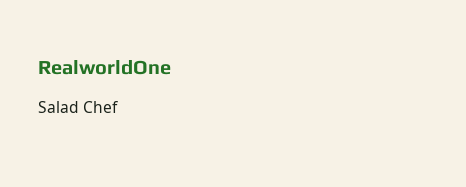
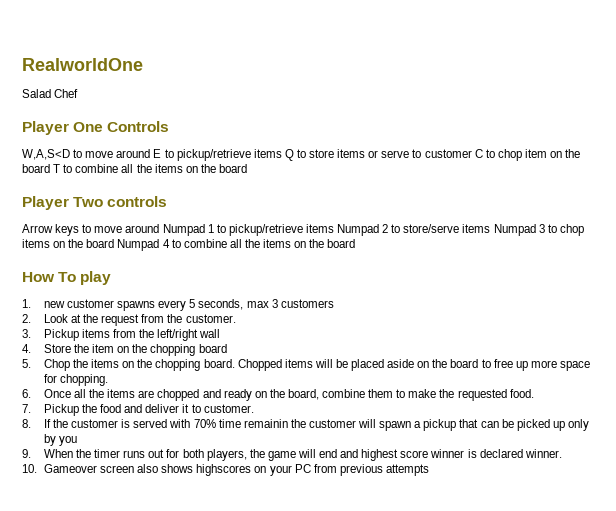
(119, 107) none -> [22,121,170,135] [22,149,581,161] [22,164,247,173] [22,196,168,210] [22,224,584,236] [22,239,356,251] [22,271,112,285] [22,299,334,311] [22,314,236,326] [22,329,221,341] [22,344,227,356] [22,359,591,371] [43,374,109,386] [22,389,534,401] [22,404,254,416] [22,419,590,431] [43,434,78,446] [22,449,562,461] [22,464,429,476] // Player One Controls // W,A,S<D to move around E to pickup/retrieve items Q to store items or serve to customer C to chop item on the board T to combine all the items on the board // Player Two controls // Arrow keys to move around Numpad 1 to pickup/retrieve items Numpad 2 to store/serve items Numpad 3 to chop items on the board Numpad 4 to combine all the items on the board // How To play // 1. new customer spawns every 5 seconds, max 3 customers // 2. Look at the request from the customer. // 3. Pickup items from the left/right wall // 4. Store the item on the chopping board // 5. Chop the items on the chopping board. Chopped items will be placed aside on the board to free up more space for chopping. // 6. Once all the items are chopped and ready on the board, combine them to make the requested food. // 7. Pickup the food and deliver it to customer. // 8. If the customer is served with 70% time remainin the customer will spawn a pickup that can be picked up only by you // 9. When the timer runs out for both players, the game will end and highest score winner is declared winner. // 10. Gameover screen also shows highscores on your PC from previous attempts

